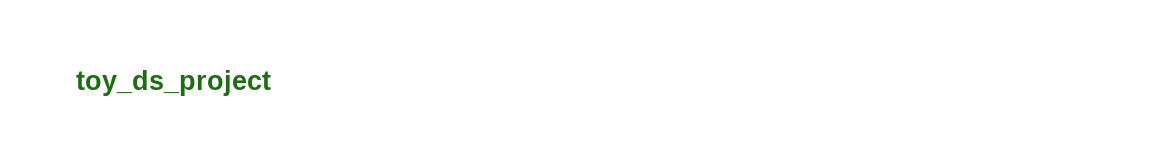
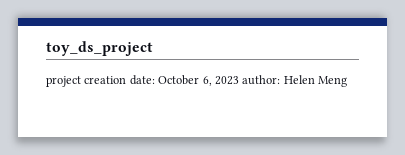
(271, 83) none -> [46,75,347,87] // project creation date: October 6, 2023 author: Helen Meng

